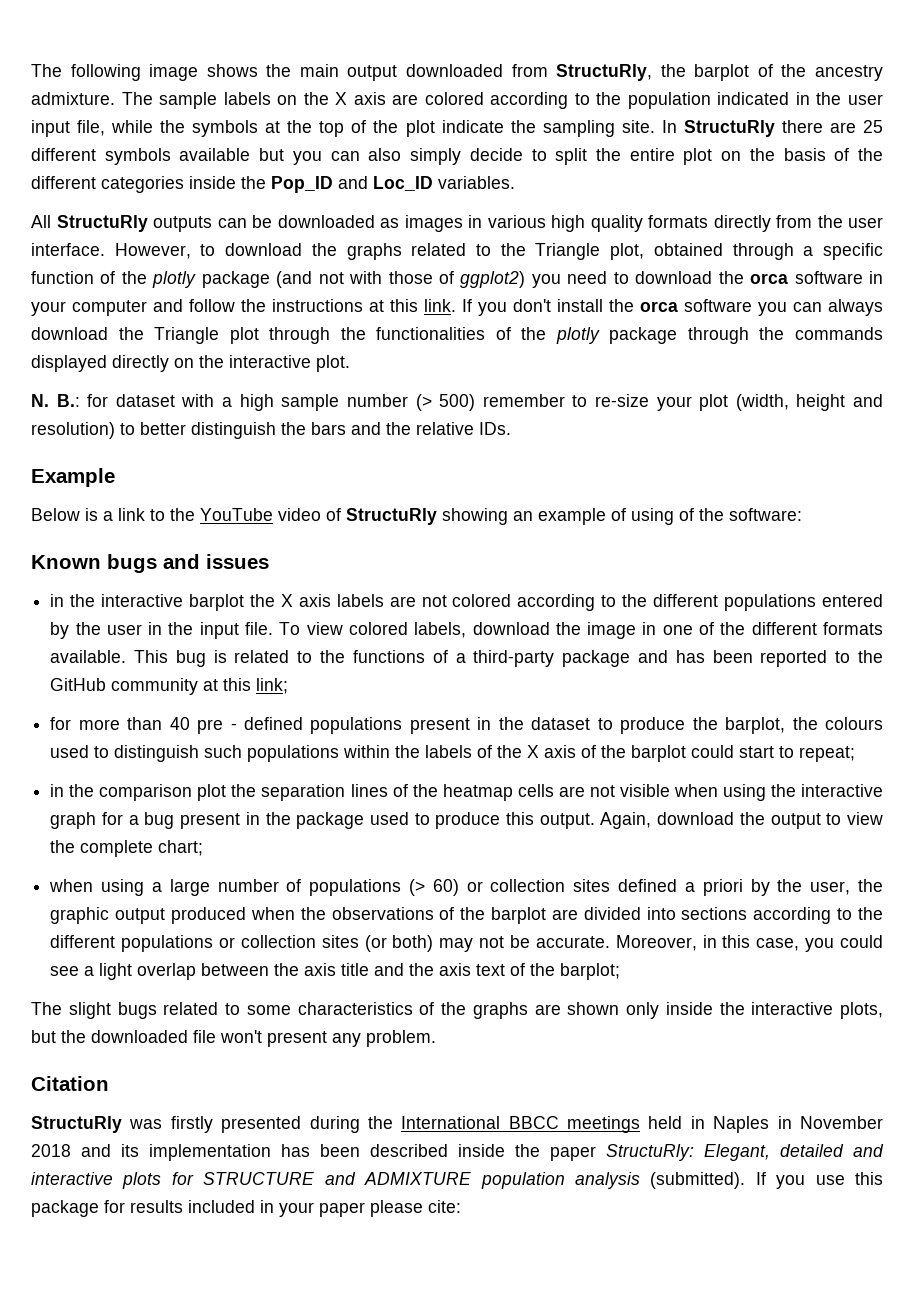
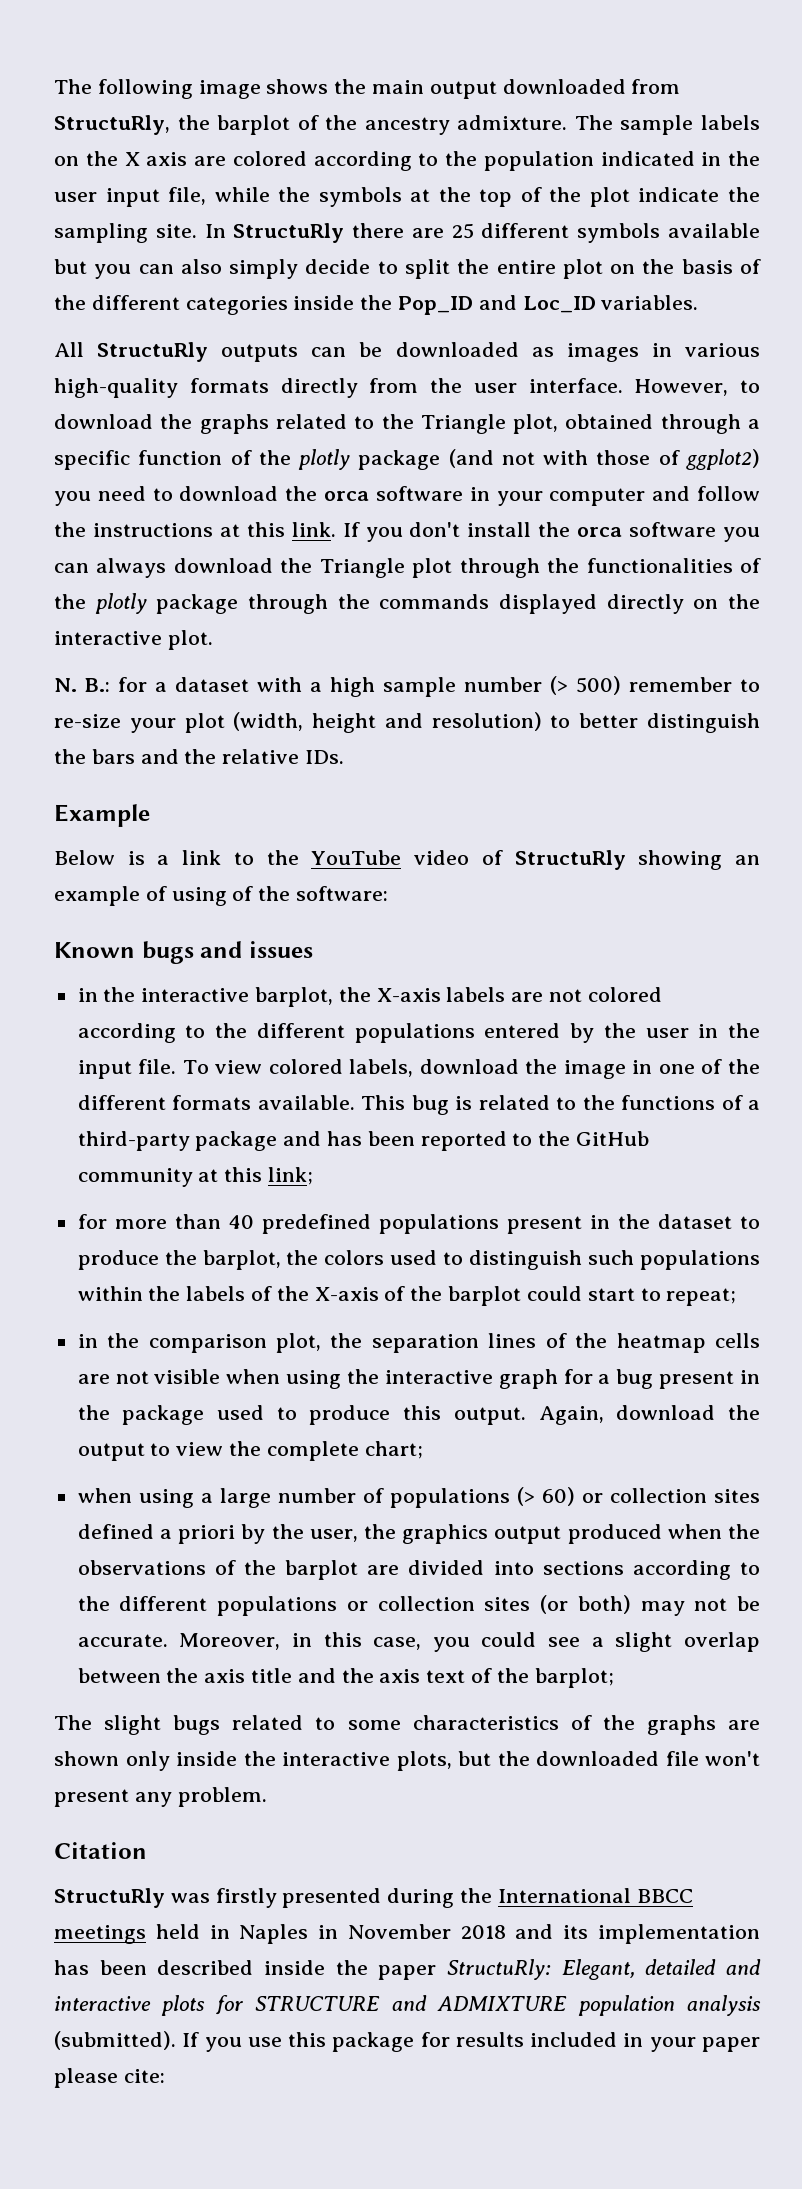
[551,215,643,232] high quality -> [54,378,178,398] high-quality
(109, 400) none -> [155,682,167,692] a
[189,594,331,611] barplot the X axis -> [255,987,441,1007] barplot, the X-axis
[197,717,303,734] pre - defined -> [261,1214,371,1234] predefined
[825,717,884,730] colours -> [324,1250,385,1265] colors
[527,745,577,758] X axis -> [314,1287,379,1301] X-axis
[197,784,227,801] plot -> [275,1333,321,1353] plot,
[50,907,110,924] graphic -> [402,1524,489,1544] graphics
[99,963,133,980] light -> [615,1632,673,1652] slight

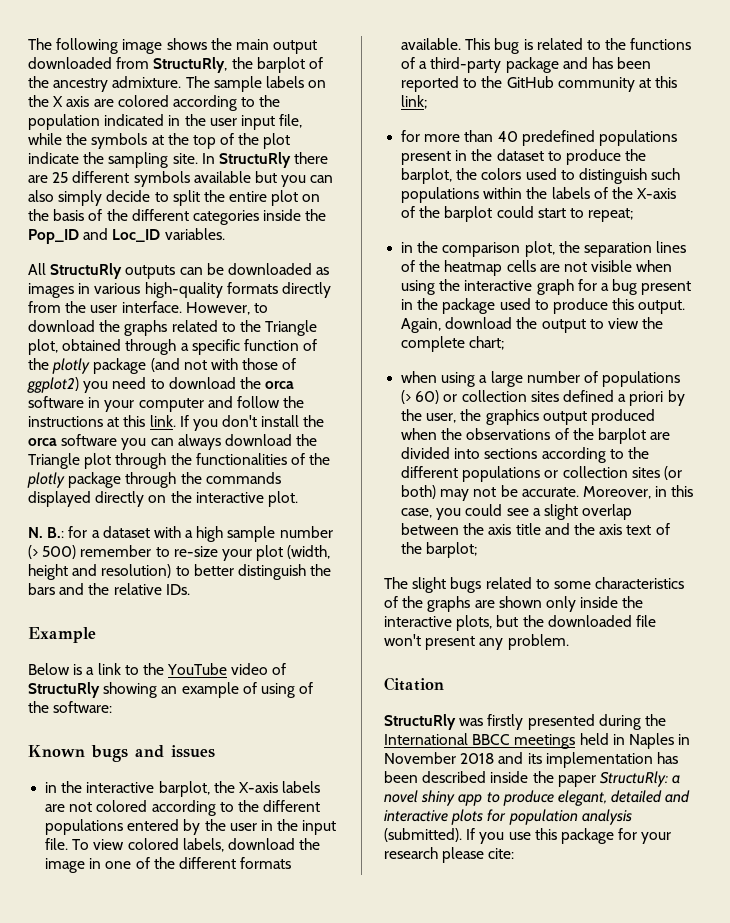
[561,1959,635,1980] Elegant, -> [672,775,681,784] [384,790,607,806] a novel shiny app to produce elegant,
[255,1995,568,2011] STRUCTURE and ADMIXTURE -> (507, 815) none
[455,2032,760,2052] results included in your paper -> [641,832,672,844] [384,847,438,859] your research

